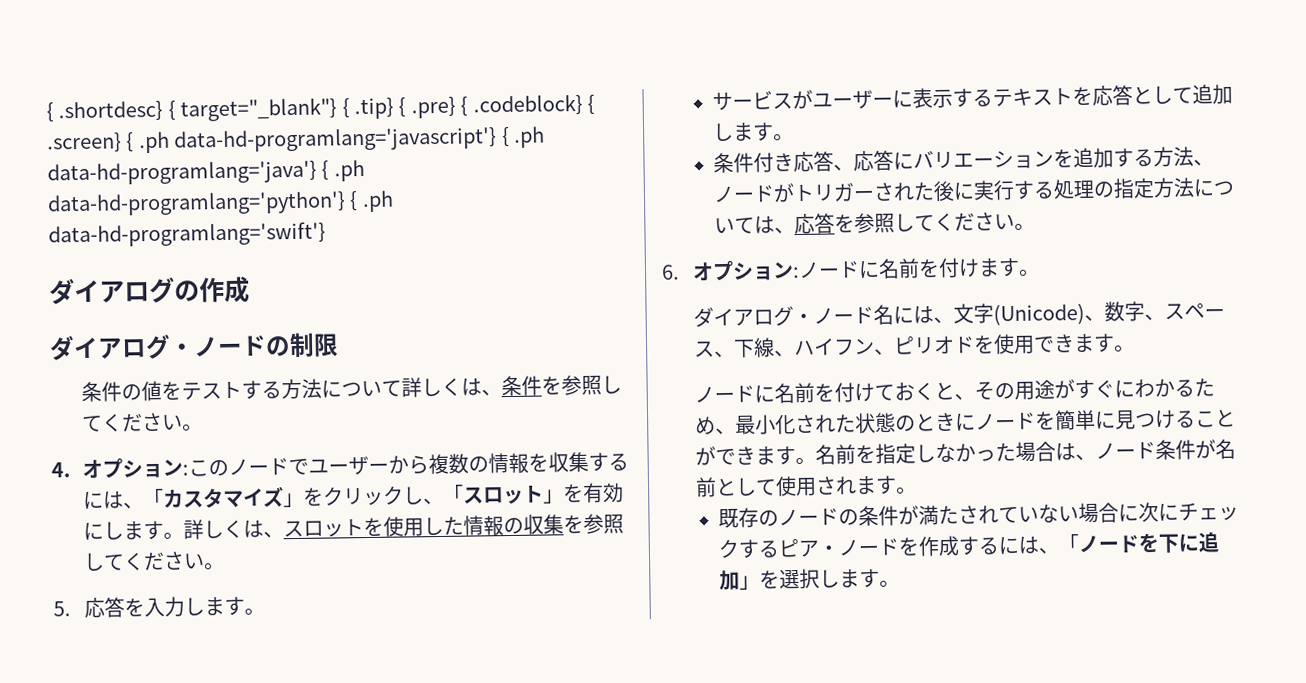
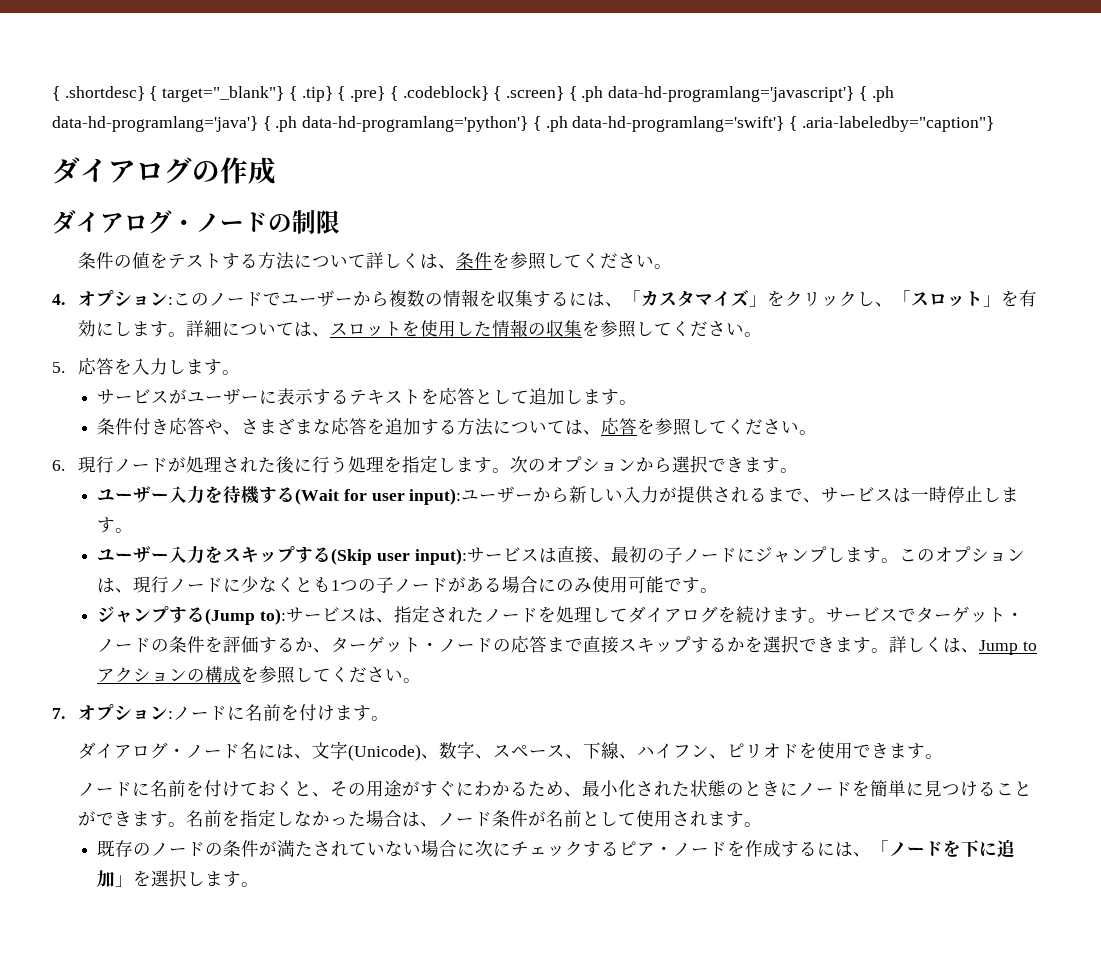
(326, 234) none -> [789,116,994,132] { .aria-labeledby="caption"}
[203,519,245,539] しく -> [204,320,295,337] 細について
[833,146,1215,172] [713,177,1156,203] 、応答にバリエーションを追加する方法、ノードがトリガーされた後に実行する処理の指定 -> [205,417,458,435] や、さまざまな応答を追加する
(680, 272) none -> [78,455,799,473] [97,485,1020,505] [97,517,134,533] [97,546,1025,565] [97,576,719,593] [97,605,1024,625] [97,635,1037,655] [97,666,422,684] [52,708,65,719] 現行ノードが処理された後に行う処理を指定します。次のオプションから選択できます。 // ユーザー入力を待機する(Wait for user input):ユーザーから新しい入力が提供されるまで、サービスは一時停止します。 // ユーザー入力をスキップする(Skip user input):サービスは直接、最初の子ノードにジャンプします。このオプションは、現行ノードに少なくとも1つの子ノードがある場合にのみ使用可能です。 // ジャンプする(Jump to):サービスは、指定されたノードを処理してダイアログを続けます。サービスでターゲット・ノードの条件を評価するか、ターゲット・ノードの応答まで直接スキップするかを選択できます。詳しくは、Jump toアクションの構成を参照してください。 // 7.

